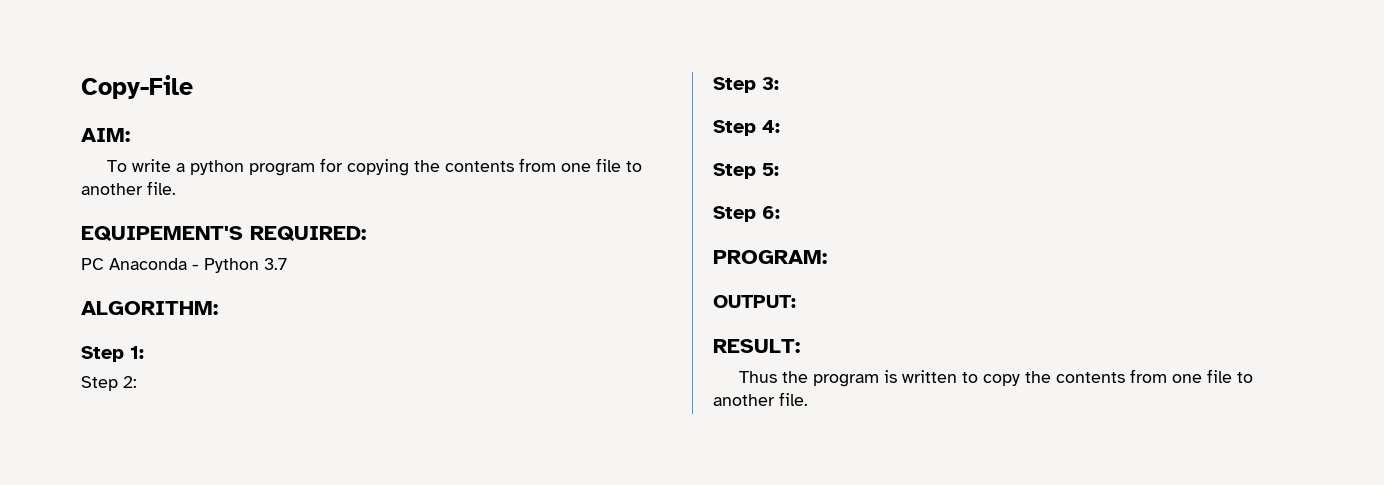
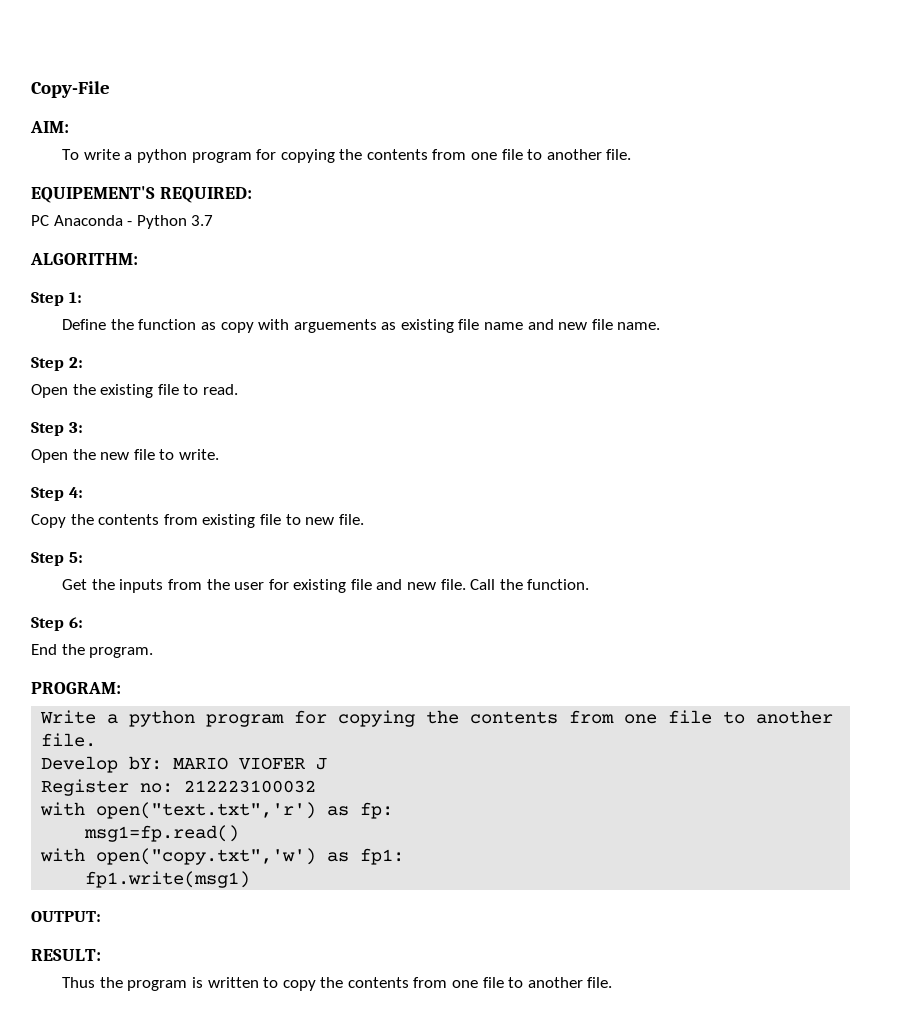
[81,376,137,391] [713,77,779,93] [713,120,780,136] [713,163,779,179] [713,206,780,222] [713,250,827,264] Step 2: // Step 3: // Step 4: // Step 5: // Step 6: // PROGRAM: -> [62,319,661,333] [31,357,83,371] [31,384,238,398] [31,422,83,436] [31,449,219,463] [31,487,83,501] [31,514,364,528] [31,552,83,566] [62,579,590,593] [31,617,83,631] [31,644,154,658] [31,682,121,694] [40,710,834,727] [41,733,97,747] [41,756,328,773] [41,779,317,796] [40,802,394,819] [84,825,240,842] [40,848,405,865] [85,871,251,888] Define the function as copy with arguements as existing file name and new file name. // Step 2: // Open the existing file to read. // Step 3: // Open the new file to write. // Step 4: // Copy the contents from existing file to new file. // Step 5: // Get the inputs from the user for existing file and new file. Call the function. // Step 6: // End the program. // PROGRAM: // Write a python program for copying the contents from one file to another file. // Develop bY: MARIO VIOFER J // Register no: 212223100032 // with open("text.txt",'r') as fp: // msg1=fp.read() // with open("copy.txt",'w') as fp1: // fp1.write(msg1)

